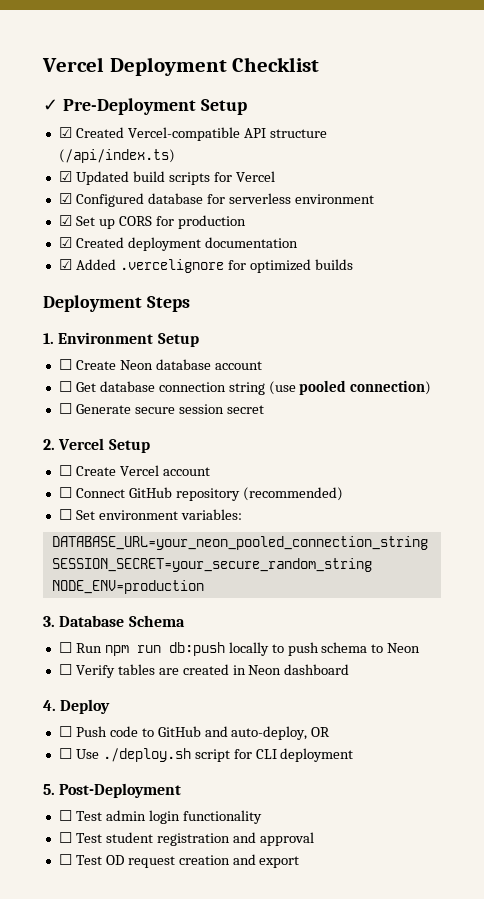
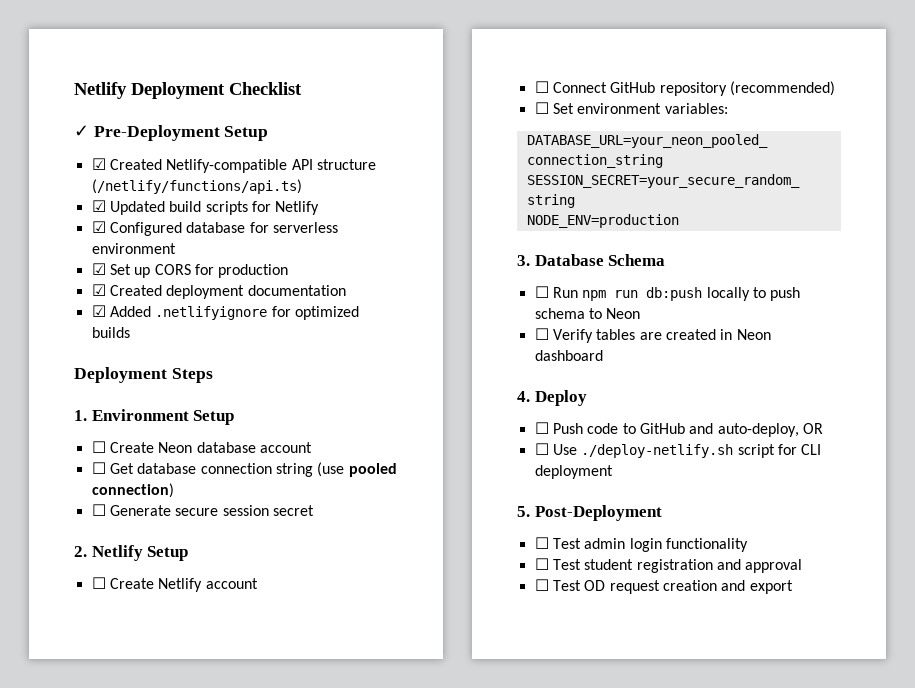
[42,57,104,72] Vercel -> [74,82,127,99] Netlify
[127,127,240,141] Vercel-compatible -> [166,159,288,173] Netlify-compatible
[58,149,175,163] (/api/index.ts) -> [91,179,302,194] (/netlify/functions/api.ts)
[235,171,275,182] Vercel -> [275,201,320,215] Netlify
[119,259,224,273] .vercelignore -> [155,306,268,320] .netlifyignore
[58,438,150,453] [58,465,159,476] Vercel Setup // ☐ Create Vercel -> [91,545,189,561] [91,577,203,592] Netlify Setup // ☐ Create Netlify
[102,748,191,762] ./deploy.sh -> [581,444,734,458] ./deploy-netlify.sh

